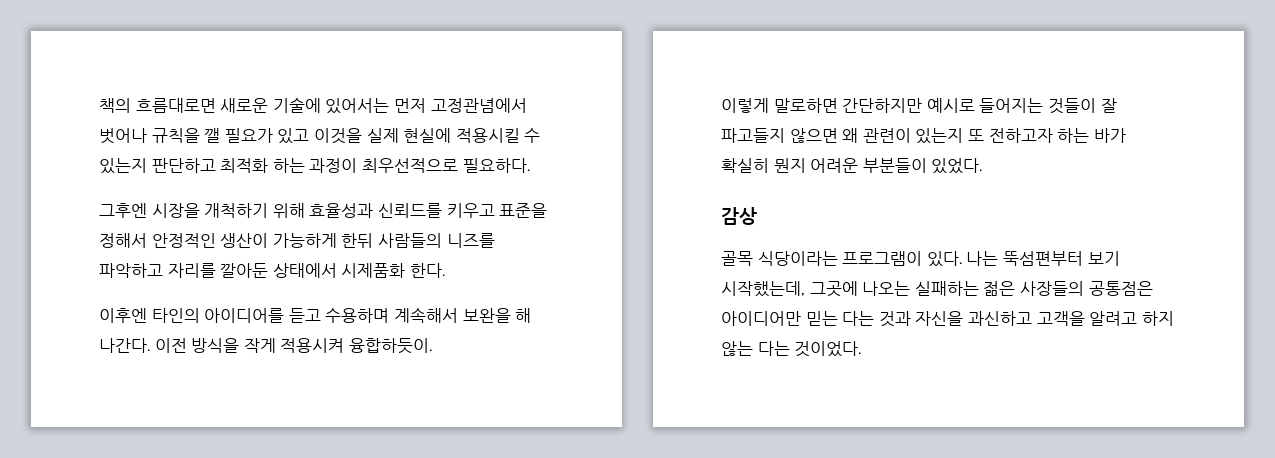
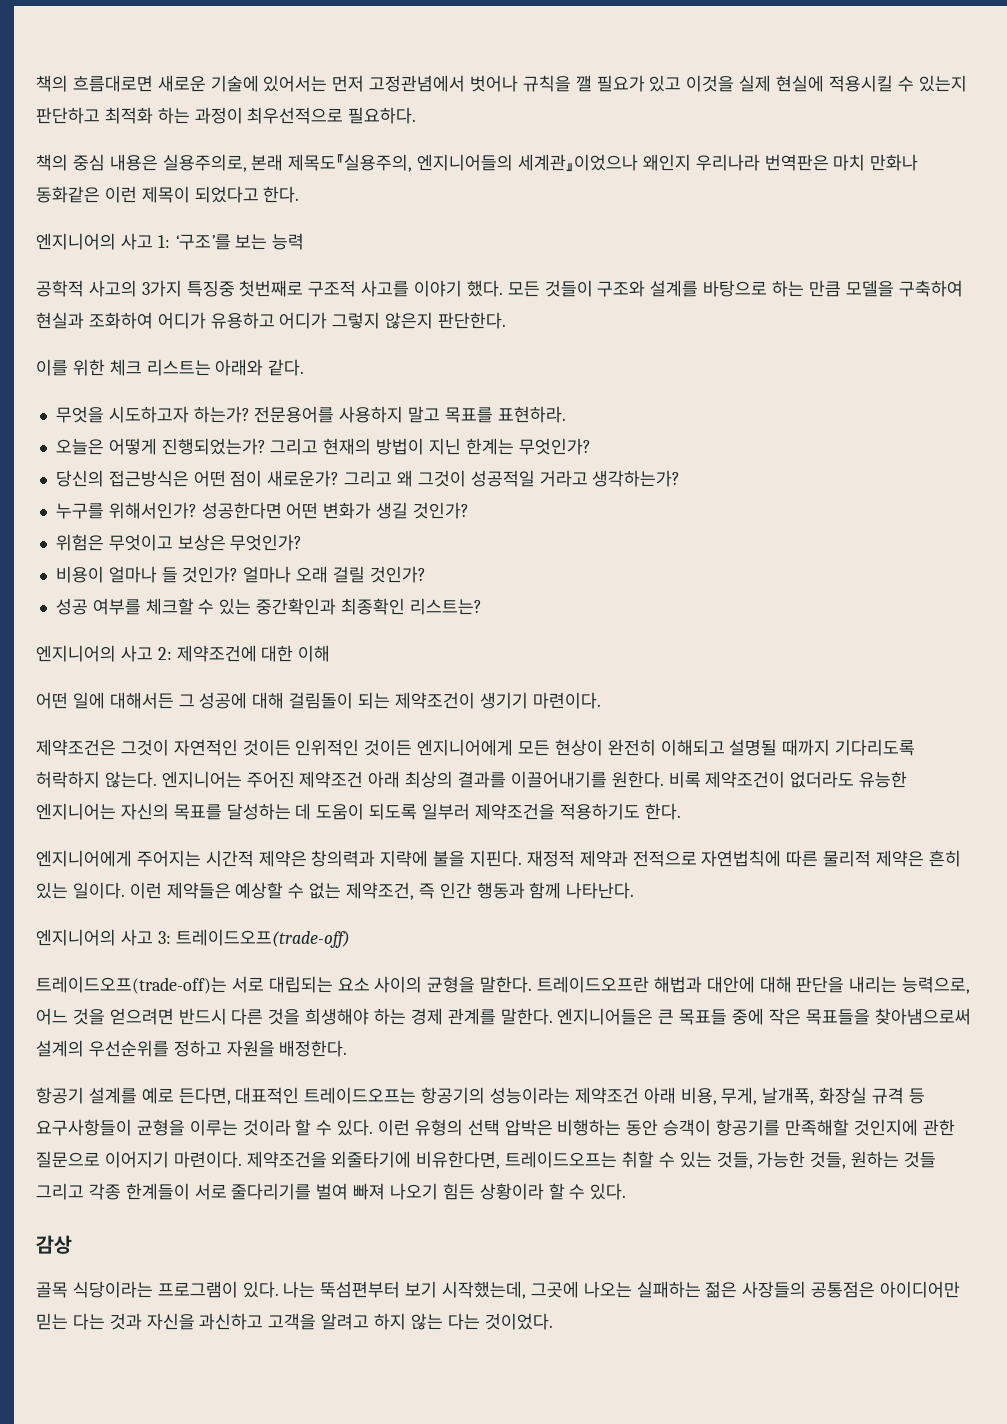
[99,203,548,218] [99,233,495,248] [99,263,445,278] [99,307,532,323] [99,338,432,354] [721,98,1117,114] [721,128,1126,144] [721,158,983,174] 그후엔 시장을 개척하기 위해 효율성과 신뢰드를 키우고 표준을 정해서 안정적인 생산이 가능하게 한뒤 사람들의 니즈를 파악하고 자리를 깔아둔 상태에서 시제품화 한다. // 이후엔 타인의 아이디어를 듣고 수용하며 계속해서 보완을 해 나간다. 이전 방식을 작게 적용시켜 융합하듯이. // 이렇게 말로하면 간단하지만 예시로 들어지는 것들이 잘 파고들지 않으면 왜 관련이 있는지 또 전하고자 하는 바가 확실히 뭔지 어려운 부분들이 있었다. -> [36,154,919,172] [36,186,300,203] [36,233,305,250] [36,280,963,297] [36,312,507,329] [36,359,305,376] [55,406,566,423] [55,438,591,455] [55,470,681,487] [55,502,469,519] [55,534,303,551] [55,566,426,583] [55,598,482,615] [36,645,331,662] [36,692,601,709] [36,739,916,756] [36,771,908,788] [36,803,681,820] [36,850,961,867] [36,882,635,900] [36,929,350,948] [36,976,971,994] [36,1008,971,1025] [36,1040,348,1057] [36,1087,925,1105] [36,1119,955,1136] [36,1151,937,1169] [36,1183,627,1200] 책의 중심 내용은 실용주의로, 본래 제목도『실용주의, 엔지니어들의 세계관』이었으나 왜인지 우리나라 번역판은 마치 만화나 동화같은 이런 제목이 되었다고 한다. // 엔지니어의 사고 1: ‘구조’를 보는 능력 // 공학적 사고의 3가지 특징중 첫번째로 구조적 사고를 이야기 했다. 모든 것들이 구조와 설계를 바탕으로 하는 만큼 모델을 구축하여 현실과 조화하여 어디가 유용하고 어디가 그렇지 않은지 판단한다. // 이를 위한 체크 리스트는 아래와 같다. // 무엇을 시도하고자 하는가? 전문용어를 사용하지 말고 목표를 표현하라. // 오늘은 어떻게 진행되었는가? 그리고 현재의 방법이 지닌 한계는 무엇인가? // 당신의 접근방식은 어떤 점이 새로운가? 그리고 왜 그것이 성공적일 거라고 생각하는가? // 누구를 위해서인가? 성공한다면 어떤 변화가 생길 것인가? // 위험은 무엇이고 보상은 무엇인가? // 비용이 얼마나 들 것인가? 얼마나 오래 걸릴 것인가? // 성공 여부를 체크할 수 있는 중간확인과 최종확인 리스트는? // 엔지니어의 사고 2: 제약조건에 대한 이해 // 어떤 일에 대해서든 그 성공에 대해 걸림돌이 되는 제약조건이 생기기 마련이다. // 제약조건은 그것이 자연적인 것이든 인위적인 것이든 엔지니어에게 모든 현상이 완전히 이해되고 설명될 때까지 기다리도록 허락하지 않는다. 엔지니어는 주어진 제약조건 아래 최상의 결과를 이끌어내기를 원한다. 비록 제약조건이 없더라도 유능한 엔지니어는 자신의 목표를 달성하는 데 도움이 되도록 일부러 제약조건을 적용하기도 한다. // 엔지니어에게 주어지는 시간적 제약은 창의력과 지략에 불을 지핀다. 재정적 제약과 전적으로 자연법칙에 따른 물리적 제약은 흔히 있는 일이다. 이런 제약들은 예상할 수 없는 제약조건, 즉 인간 행동과 함께 나타난다. // 엔지니어의 사고 3: 트레이드오프(trade-off) // 트레이드오프(trade-off)는 서로 대립되는 요소 사이의 균형을 말한다. 트레이드오프란 해법과 대안에 대해 판단을 내리는 능력으로, 어느 것을 얻으려면 반드시 다른 것을 희생해야 하는 경제 관계를 말한다. 엔지니어들은 큰 목표들 중에 작은 목표들을 찾아냄으로써 설계의 우선순위를 정하고 자원을 배정한다. // 항공기 설계를 예로 든다면, 대표적인 트레이드오프는 항공기의 성능이라는 제약조건 아래 비용, 무게, 날개폭, 화장실 규격 등 요구사항들이 균형을 이루는 것이라 할 수 있다. 이런 유형의 선택 압박은 비행하는 동안 승객이 항공기를 만족해할 것인지에 관한 질문으로 이어지기 마련이다. 제약조건을 외줄타기에 비유한다면, 트레이드오프는 취할 수 있는 것들, 가능한 것들, 원하는 것들 그리고 각종 한계들이 서로 줄다리기를 벌여 빠져 나오기 힘든 상황이라 할 수 있다.

